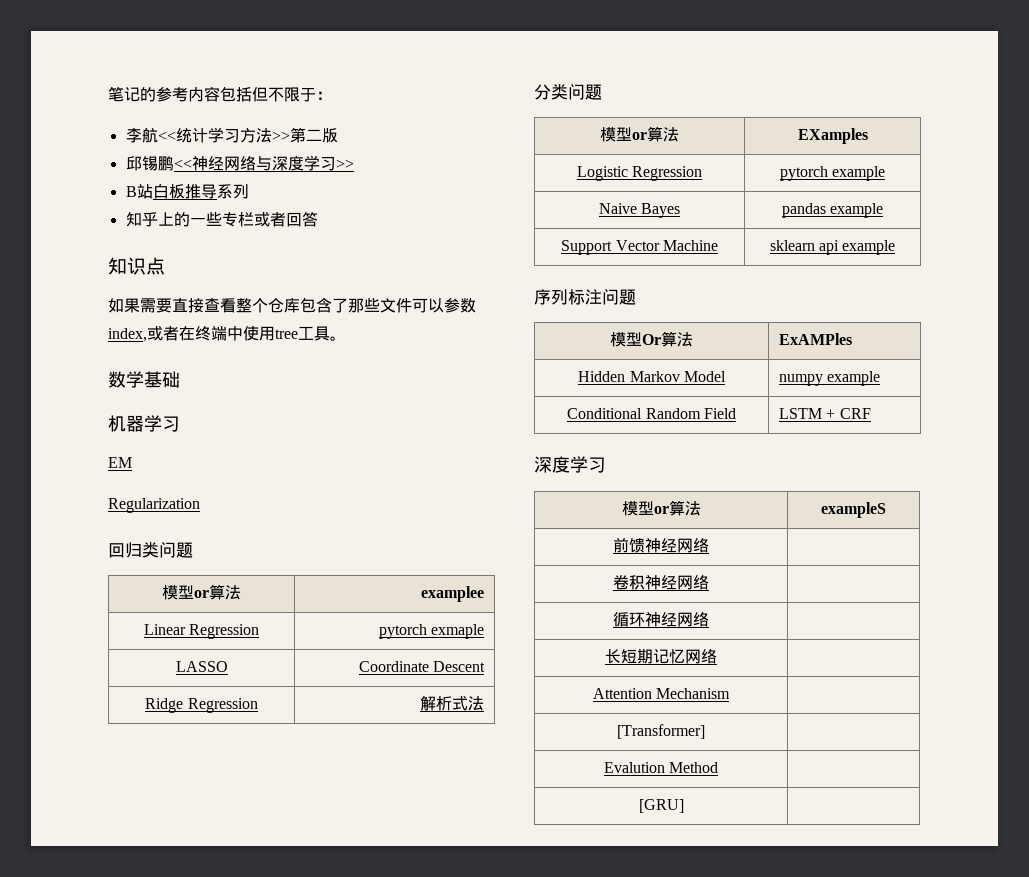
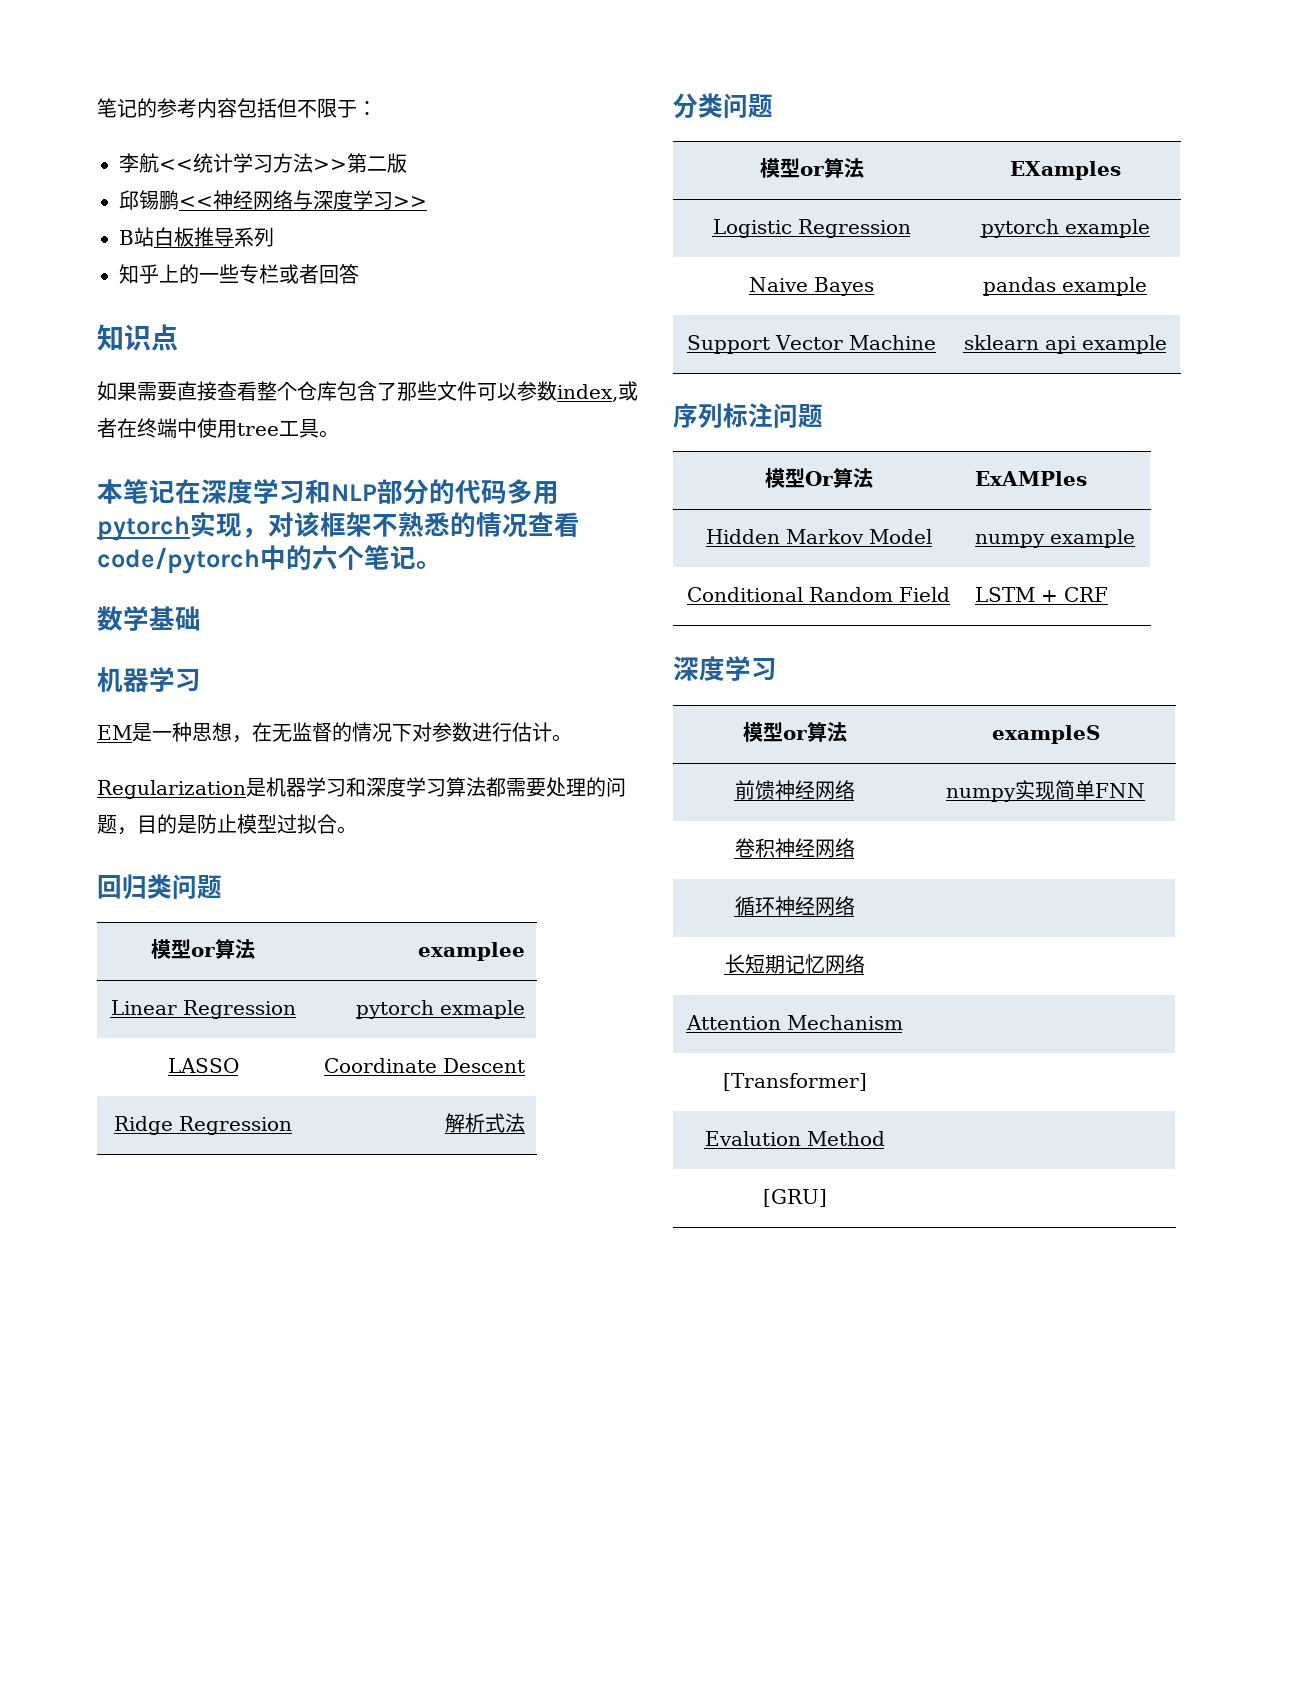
(346, 338) none -> [97,479,559,505] [97,512,580,541] [97,545,442,574] // 本笔记在深度学习和NLP部分的代码多用pytorch实现，对该框架不熟悉的情况查看code/pytorch中的六个笔记。
[108,498,200,513] // Regularization -> [132,722,572,743] [97,777,626,799] [97,814,357,835] 是一种思想，在无监督的情况下对参数进行估计。 // Regularization是机器学习和深度学习算法都需要处理的问题，目的是防止模型过拟合。
(709, 545) none -> [946,780,1145,802] numpy实现简单FNN

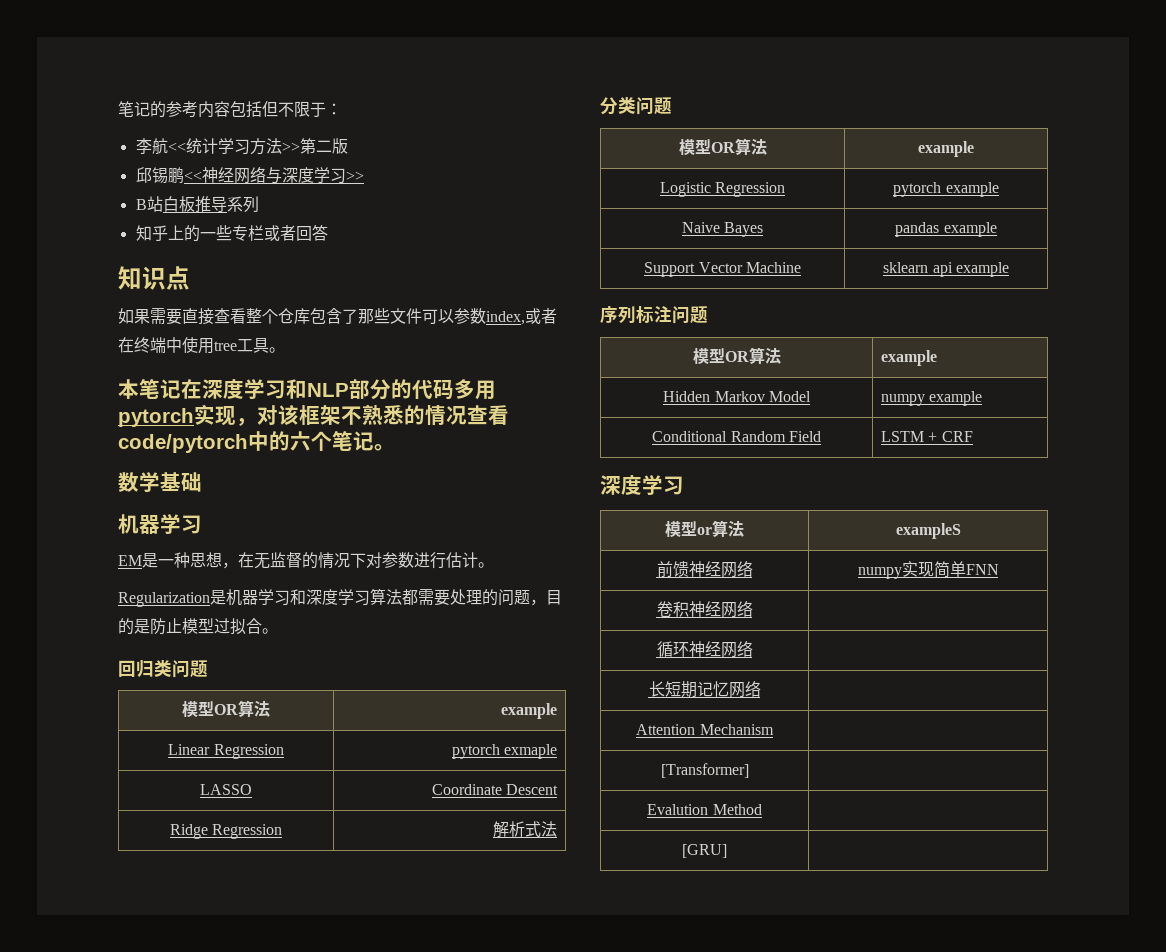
[191,939,255,959] [417,942,525,961] or算法 | examplee -> [214,700,270,717] [500,703,557,719] OR算法 | example
[799,158,864,178] [1009,161,1121,180] or算法 | EXamples -> [710,138,767,155] [918,141,974,157] OR算法 | example
[804,468,873,488] [975,471,1088,486] Or算法 | ExAMPles -> [724,347,781,364] [881,350,938,366] OR算法 | example

